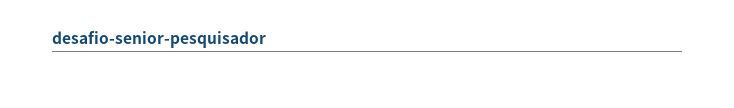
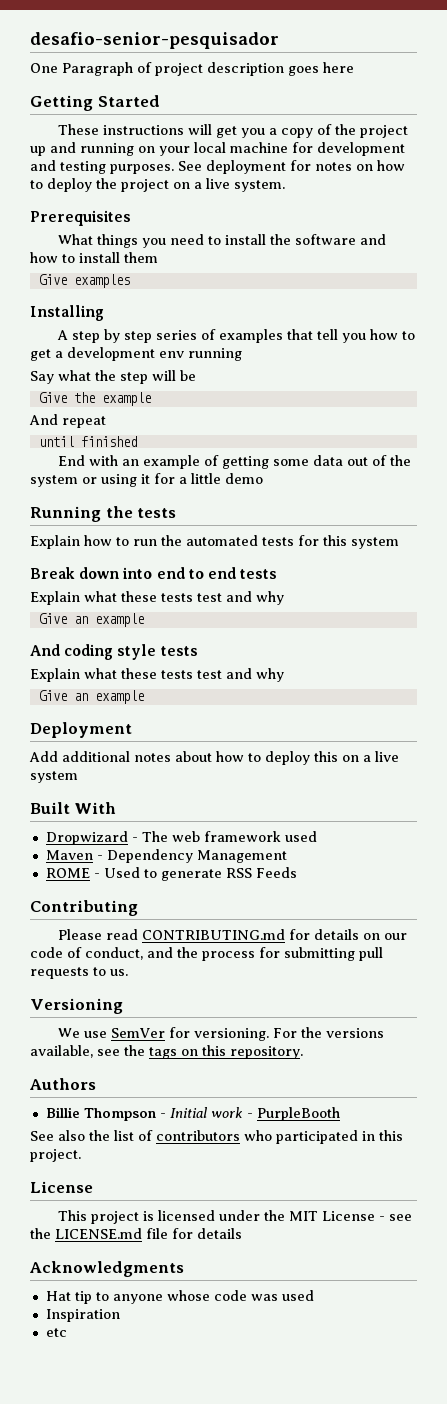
(266, 39) none -> [30,62,354,76] [30,95,160,111] [57,124,408,138] [30,142,405,156] [30,160,405,174] [30,178,285,192] [30,210,131,226] [57,234,386,248] [30,252,158,263] [38,274,130,288] [30,305,104,321] [56,329,415,343] [30,347,242,361] [30,370,196,384] [38,392,151,406] [29,414,106,428] [38,436,137,447] [57,455,411,469] [30,473,263,487] [30,506,177,522] [30,535,399,549] [30,567,278,579] [30,591,284,605] [38,613,144,627] [30,644,198,660] [30,668,284,682] [38,690,144,704] [30,722,132,738] [29,751,399,765] [30,771,78,783] [30,802,116,814] [45,831,317,845] [45,849,287,863] [45,867,297,881] [30,900,138,916] [57,929,407,940] [30,947,383,961] [30,967,128,979] [30,998,123,1014] [57,1027,384,1041] [30,1045,303,1059] [29,1078,96,1090] [45,1107,340,1121] [30,1130,403,1144] [30,1149,81,1162] [30,1181,93,1193] [57,1210,412,1224] [30,1228,242,1239] [29,1261,184,1277] [45,1290,314,1304] [45,1309,120,1322] [45,1328,67,1337] // One Paragraph of project description goes here // Getting Started // These instructions will get you a copy of the project up and running on your local machine for development and testing purposes. See deployment for notes on how to deploy the project on a live system. // Prerequisites // What things you need to install the software and how to install them // Give examples // Installing // A step by step series of examples that tell you how to get a development env running // Say what the step will be // Give the example // And repeat // until finished // End with an example of getting some data out of the system or using it for a little demo // Running the tests // Explain how to run the automated tests for this system // Break down into end to end tests // Explain what these tests test and why // Give an example // And coding style tests // Explain what these tests test and why // Give an example // Deployment // Add additional notes about how to deploy this on a live system // Built With // Dropwizard - The web framework used // Maven - Dependency Management // ROME - Used to generate RSS Feeds // Contributing // Please read CONTRIBUTING.md for details on our code of conduct, and the process for submitting pull requests to us. // Versioning // We use SemVer for versioning. For the versions available, see the tags on this repository. // Authors // Billie Thompson - Initial work - PurpleBooth // See also the list of contributors who participated in this project. // License // This project is licensed under the MIT License - see the LICENSE.md file for details // Acknowledgments // Hat tip to anyone whose code was used // Inspiration // etc

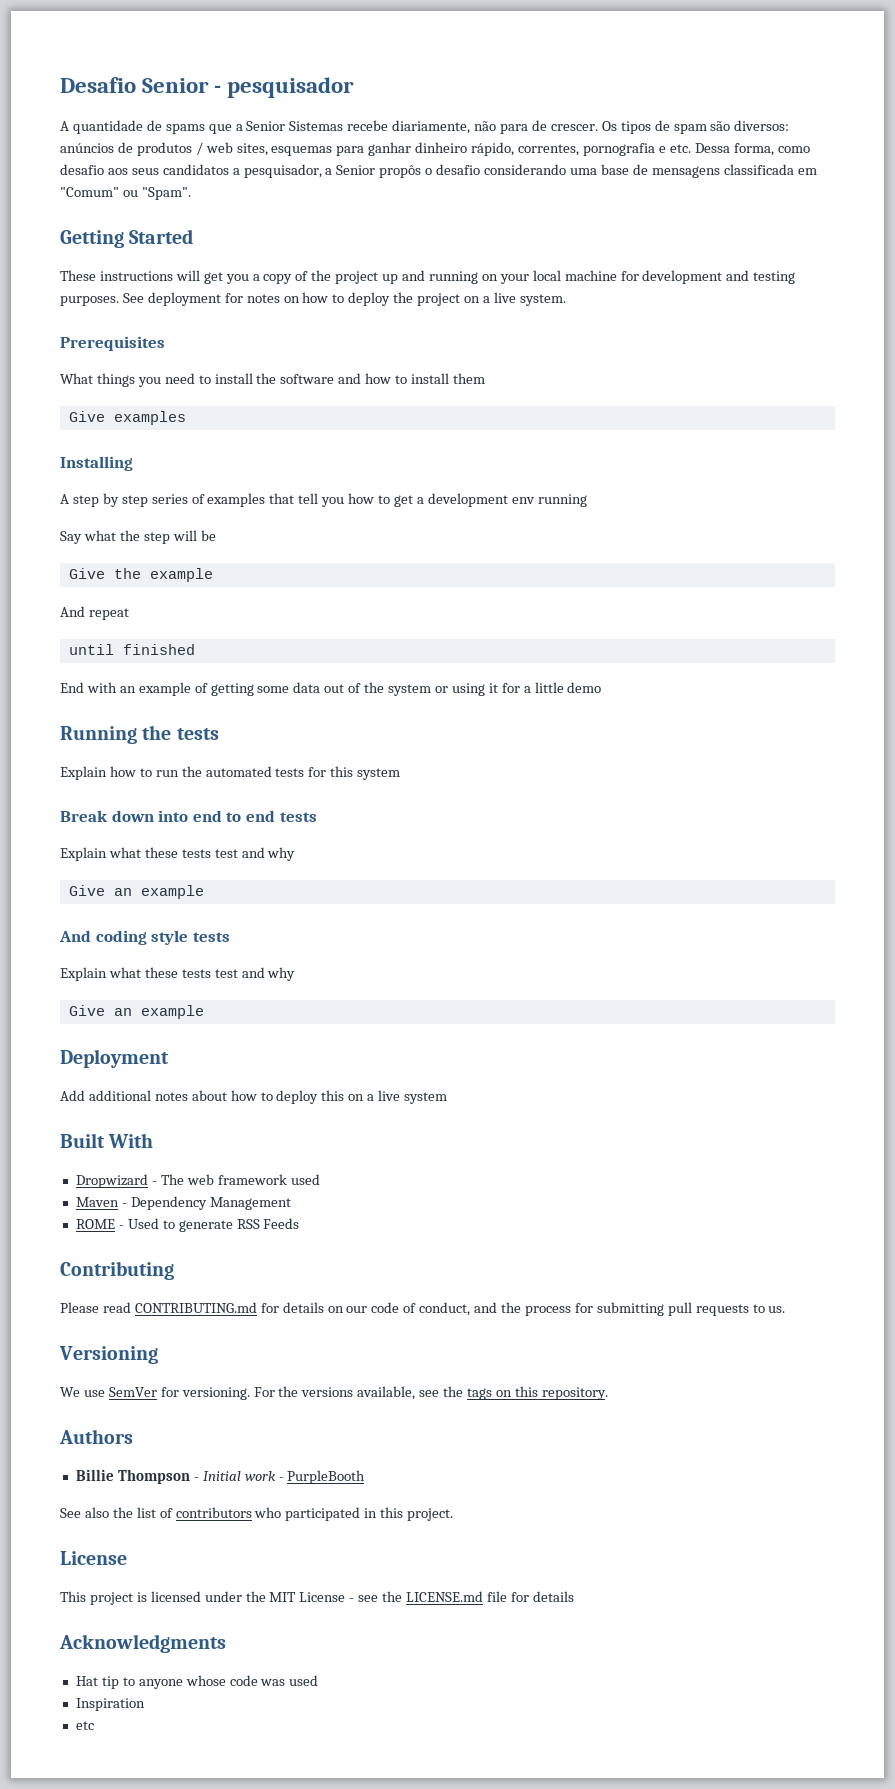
[30,32,279,49] [30,62,354,76] desafio-senior-pesquisador // One Paragraph of project description goes here -> [60,77,355,98] [60,120,790,134] [60,142,810,156] [60,164,817,178] [60,187,191,200] Desafio Senior - pesquisador // A quantidade de spams que a Senior Sistemas recebe diariamente, não para de crescer. Os tipos de spam são diversos: anúncios de produtos / web sites, esquemas para ganhar dinheiro rápido, correntes, pornografia e etc. Dessa forma, como desafio aos seus candidatos a pesquisador, a Senior propôs o desafio considerando uma base de mensagens classificada em "Comum" ou "Spam".

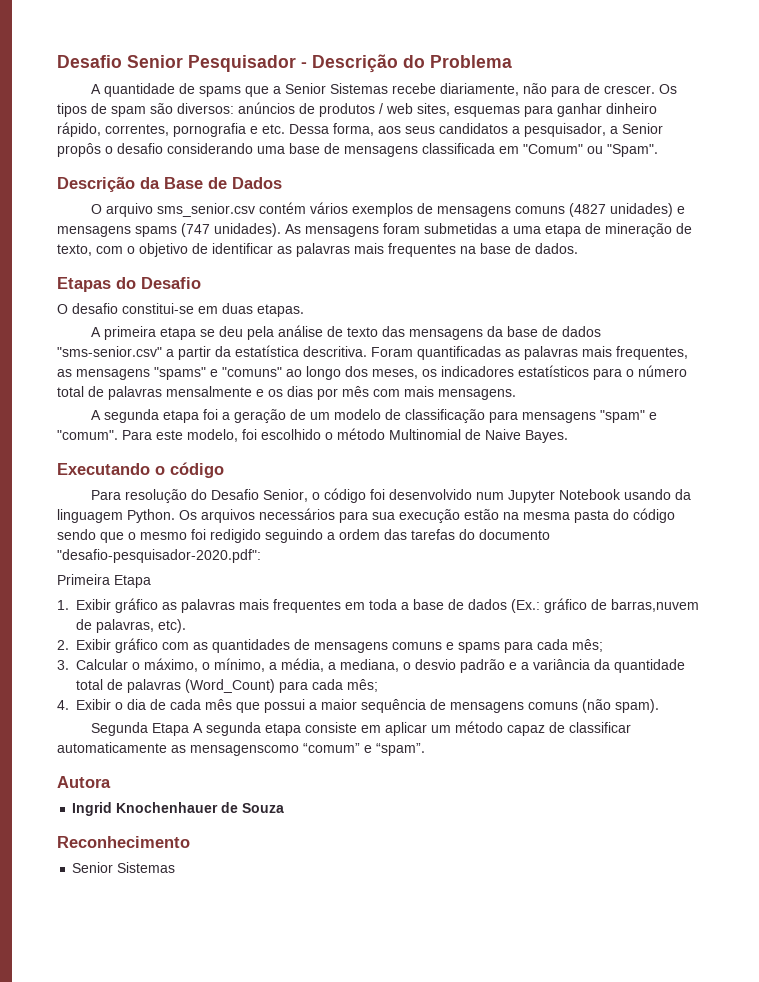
[214,77,355,98] - pesquisador -> [188,54,512,73] Pesquisador - Descrição do Problema
[777,146,810,153] [60,164,104,175] como desafio -> (374, 129) none
[60,229,194,248] [60,270,796,284] [60,292,566,306] [60,336,165,351] [60,373,485,387] [68,411,186,425] [60,456,133,471] [60,493,587,507] [60,530,216,544] [68,568,213,582] [60,606,129,620] [68,644,195,655] [60,682,602,696] [60,725,219,744] [60,766,401,780] [60,810,317,822] [60,847,296,861] [68,885,204,899] [59,930,230,945] [60,967,296,981] [68,1005,204,1019] [60,1049,169,1068] [60,1090,448,1104] [60,1133,154,1148] [75,1174,320,1188] [75,1196,291,1210] [75,1218,300,1232] [60,1261,174,1280] [60,1302,786,1316] [59,1346,158,1364] [60,1386,608,1400] [59,1429,133,1444] [75,1469,366,1484] [60,1507,454,1521] [60,1551,127,1565] [60,1591,574,1605] [59,1634,226,1653] [75,1675,319,1689] [75,1698,145,1711] [75,1721,94,1730] Getting Started // These instructions will get you a copy of the project up and running on your local machine for development and testing purposes. See deployment for notes on how to deploy the project on a live system. // Prerequisites // What things you need to install the software and how to install them // Give examples // Installing // A step by step series of examples that tell you how to get a development env running // Say what the step will be // Give the example // And repeat // until finished // End with an example of getting some data out of the system or using it for a little demo // Running the tests // Explain how to run the automated tests for this system // Break down into end to end tests // Explain what these tests test and why // Give an example // And coding style tests // Explain what these tests test and why // Give an example // Deployment // Add additional notes about how to deploy this on a live system // Built With // Dropwizard - The web framework used // Maven - Dependency Management // ROME - Used to generate RSS Feeds // Contributing // Please read CONTRIBUTING.md for details on our code of conduct, and the process for submitting pull requests to us. // Versioning // We use SemVer for versioning. For the versions available, see the tags on this repository. // Authors // Billie Thompson - Initial work - PurpleBooth // See also the list of contributors who participated in this project. // License // This project is licensed under the MIT License - see the LICENSE.md file for details // Acknowledgments // Hat tip to anyone whose code was used // Inspiration // etc -> [57,176,282,192] [90,202,685,217] [57,223,692,237] [57,243,578,257] [57,277,201,292] [57,303,304,317] [90,325,601,340] [57,345,688,360] [57,365,687,380] [57,386,516,400] [90,409,657,423] [57,428,568,443] [57,462,224,478] [90,488,691,503] [57,508,675,523] [57,529,550,543] [57,549,261,563] [57,574,151,588] [57,598,699,613] [76,619,186,633] [57,638,603,653] [57,658,685,673] [76,679,378,693] [57,699,659,713] [90,721,631,736] [57,742,425,756] [57,776,111,788] [72,802,285,816] [57,836,190,848] [72,862,176,873] Descrição da Base de Dados // O arquivo sms_senior.csv contém vários exemplos de mensagens comuns (4827 unidades) e mensagens spams (747 unidades). As mensagens foram submetidas a uma etapa de mineração de texto, com o objetivo de identificar as palavras mais frequentes na base de dados. // Etapas do Desafio // O desafio constitui-se em duas etapas. // A primeira etapa se deu pela análise de texto das mensagens da base de dados "sms-senior.csv" a partir da estatística descritiva. Foram quantificadas as palavras mais frequentes, as mensagens "spams" e "comuns" ao longo dos meses, os indicadores estatísticos para o número total de palavras mensalmente e os dias por mês com mais mensagens. // A segunda etapa foi a geração de um modelo de classificação para mensagens "spam" e "comum". Para este modelo, foi escolhido o método Multinomial de Naive Bayes. // Executando o código // Para resolução do Desafio Senior, o código foi desenvolvido num Jupyter Notebook usando da linguagem Python. Os arquivos necessários para sua execução estão na mesma pasta do código sendo que o mesmo foi redigido seguindo a ordem das tarefas do documento "desafio-pesquisador-2020.pdf": // Primeira Etapa // 1. Exibir gráfico as palavras mais frequentes em toda a base de dados (Ex.: gráfico de barras,nuvem de palavras, etc). // 2. Exibir gráfico com as quantidades de mensagens comuns e spams para cada mês; // 3. Calcular o máximo, o mínimo, a média, a mediana, o desvio padrão e a variância da quantidade total de palavras (Word_Count) para cada mês; // 4. Exibir o dia de cada mês que possui a maior sequência de mensagens comuns (não spam). // Segunda Etapa A segunda etapa consiste em aplicar um método capaz de classificar automaticamente as mensagenscomo “comum” e “spam”. // Autora // Ingrid Knochenhauer de Souza // Reconhecimento // Senior Sistemas

